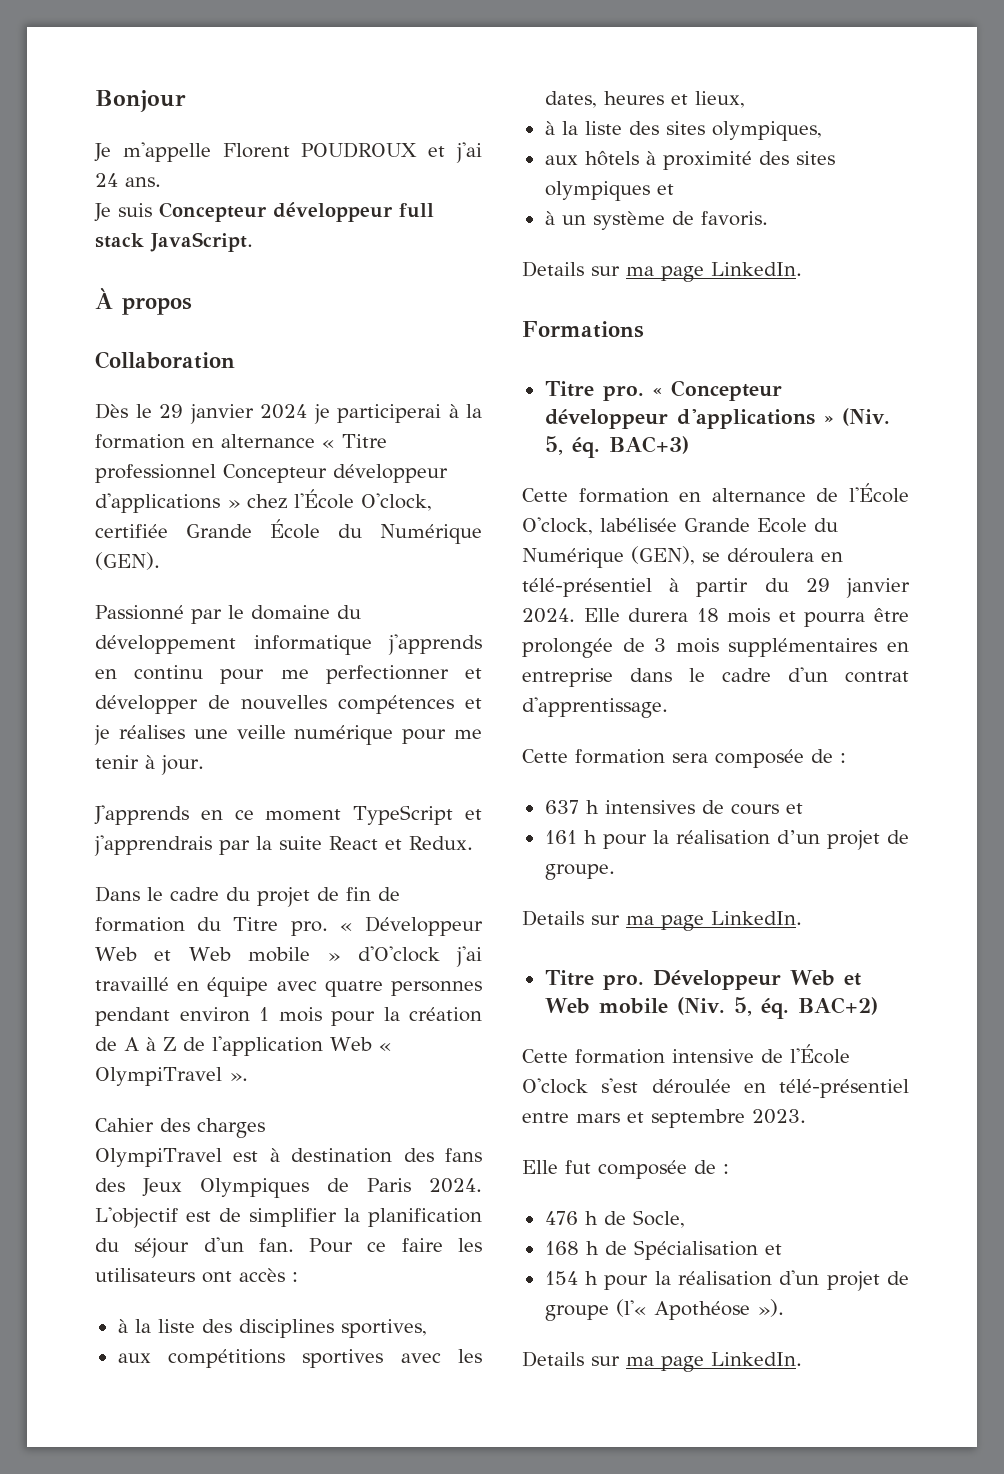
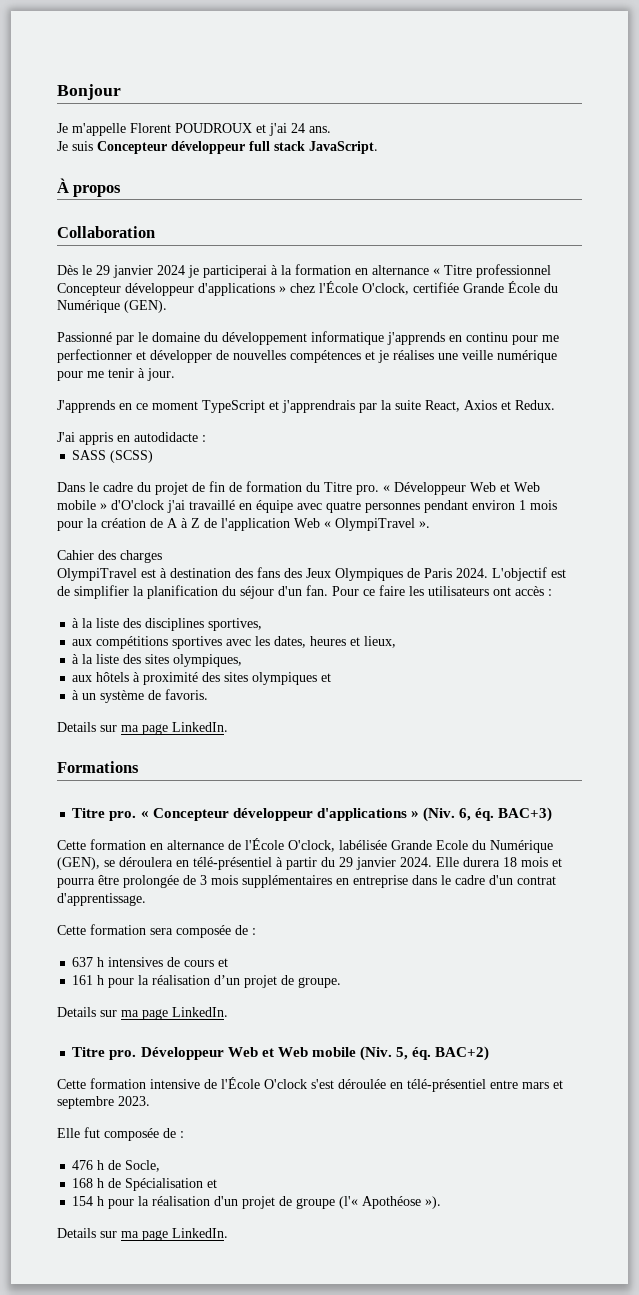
[329,836,378,850] React -> [425,400,497,412] React, Axios
(473, 843) none -> [57,432,206,445] [72,450,154,463] // J'ai appris en autodidacte : // SASS (SCSS)
[544,436,563,455] 5, -> [458,808,471,821] 6,

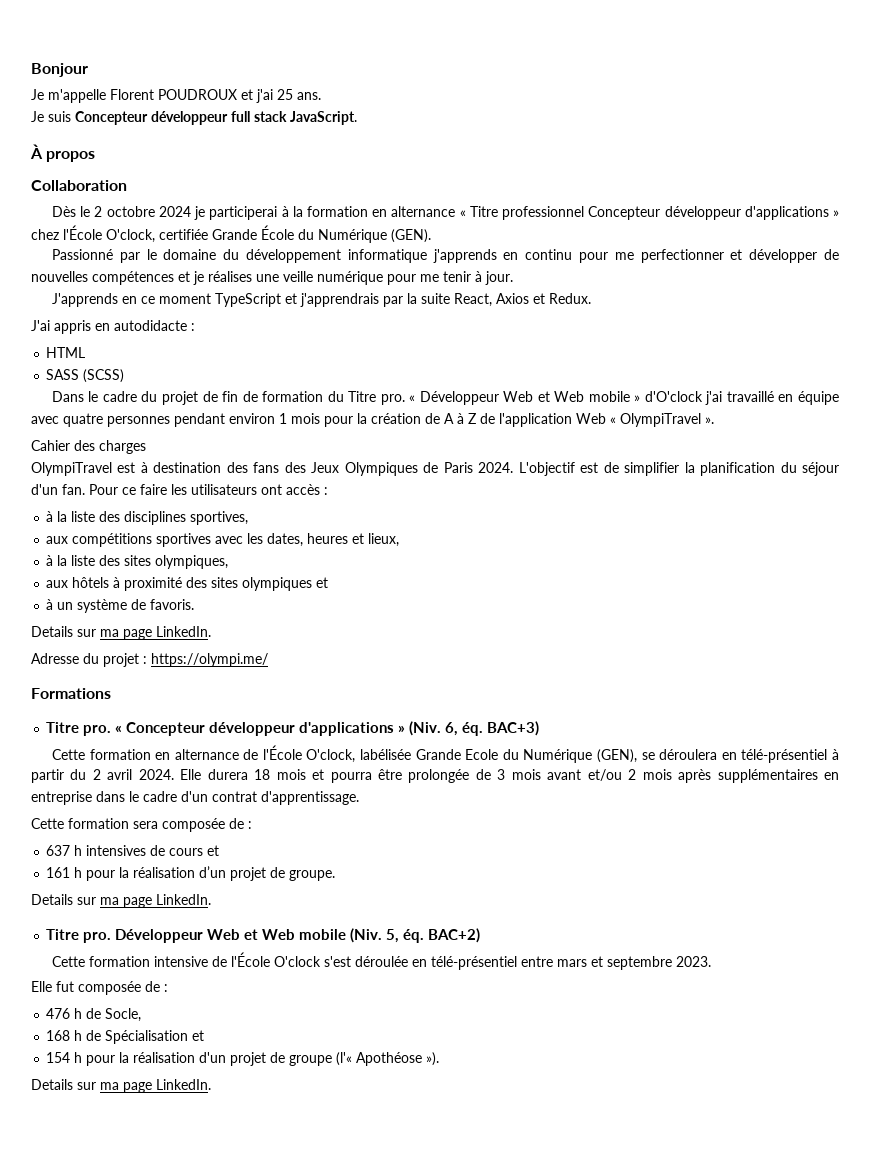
[291,123,305,133] 24 -> [277,89,293,100] 25
[96,265,153,278] 29 janvier -> [94,206,155,217] 2 octobre
(206, 438) none -> [46,347,86,358] // HTML
(228, 727) none -> [31,653,268,667] // Adresse du projet : https://olympi.me/
[339,857,396,870] 29 janvier -> [92,769,133,780] 2 avril
(238, 880) none -> [547,769,712,783] avant et/ou 2 mois après

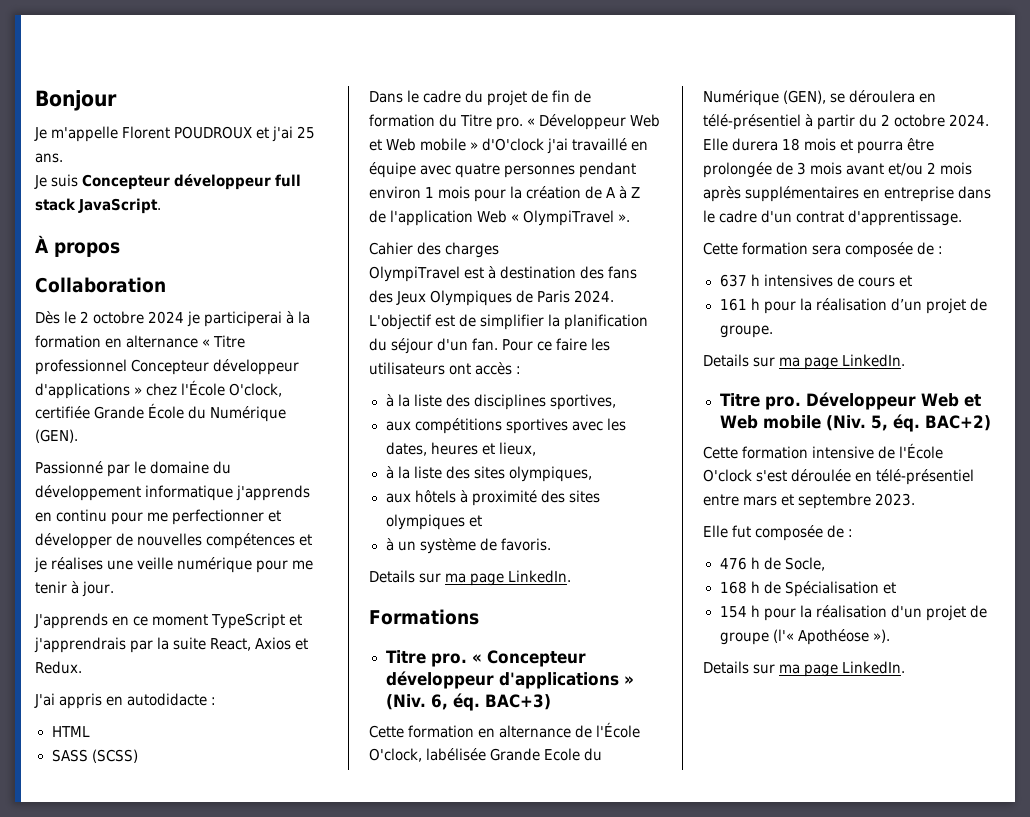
[31,653,268,667] // Adresse du projet : https://olympi.me/ -> (572, 576) none
[107,769,133,780] avril -> [894,114,946,127] octobre

